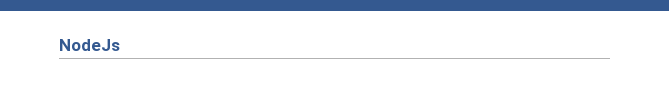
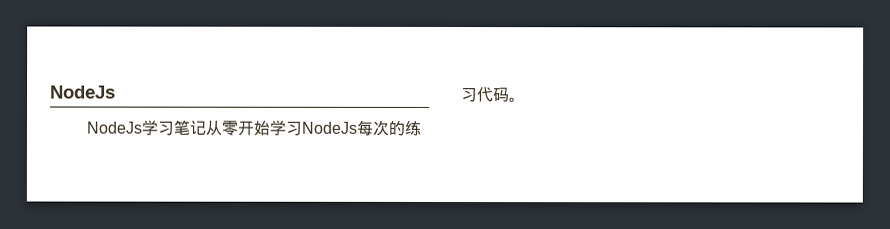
[59,39,120,51] NodeJs -> [50,85,116,99] [86,119,422,136] [461,87,526,103] NodeJs // NodeJs学习笔记从零开始学习NodeJs每次的练习代码。

